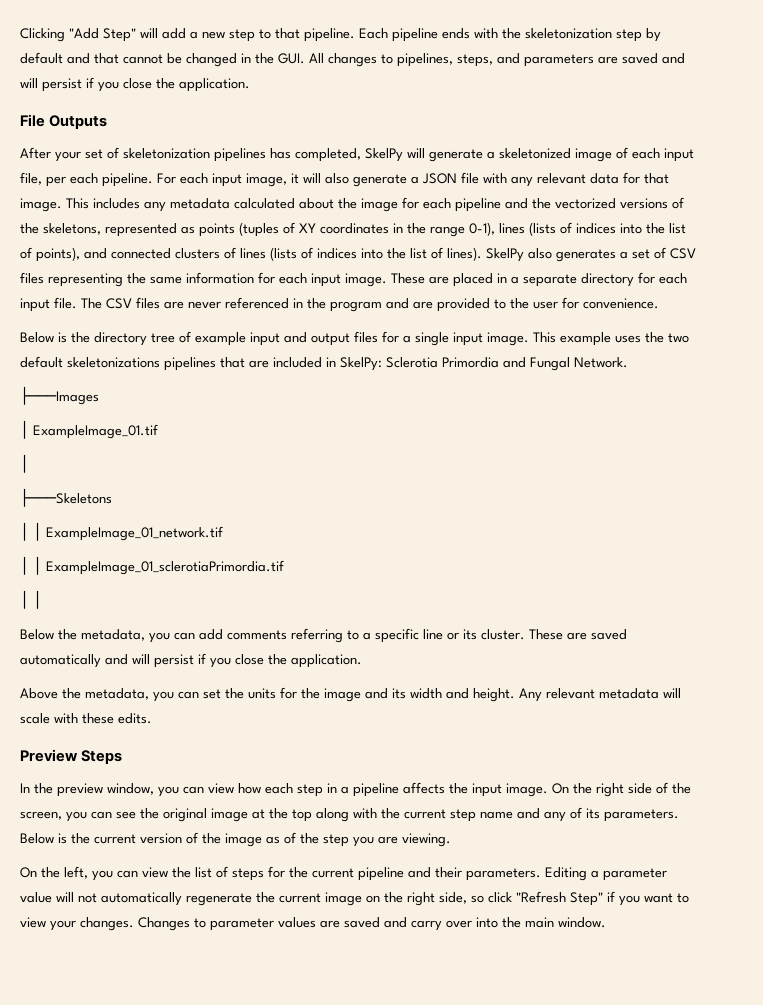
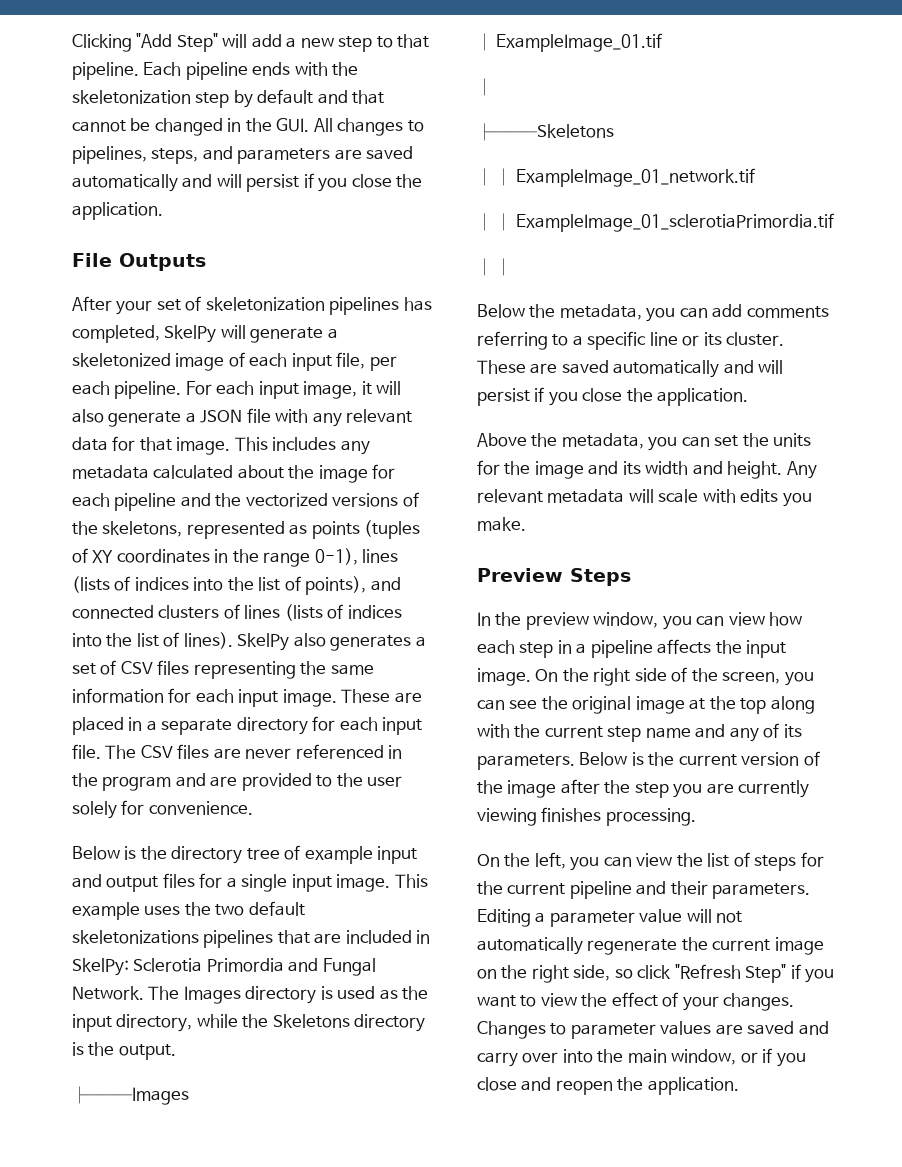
(658, 58) none -> [72,174,178,192] automatically
(558, 305) none -> [72,801,117,819] solely
(628, 362) none -> [148,986,429,1004] [72,1014,426,1032] [72,1042,176,1060] The Images directory is used as the input directory, while the Skeletons directory is the output.
[82,713,152,724] these edits. -> [740,489,812,507] [477,517,526,531] edits you make.
[266,832,296,844] as of -> [560,779,600,794] after
[402,833,451,847] viewing. -> [738,780,810,798] [477,807,696,826] currently viewing finishes processing.
(46, 922) none -> [581,992,679,1007] the effect of
[558,917,606,928] window. -> [671,1048,806,1067] [477,1077,739,1095] window, or if you close and reopen the application.

